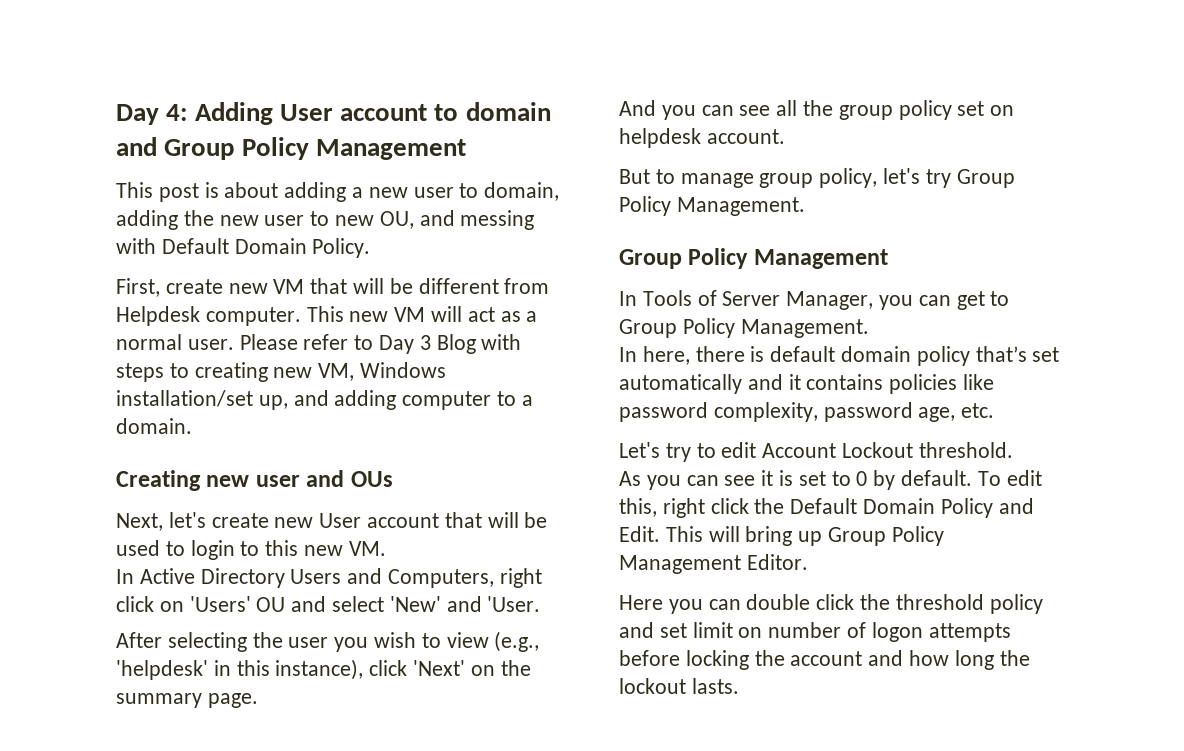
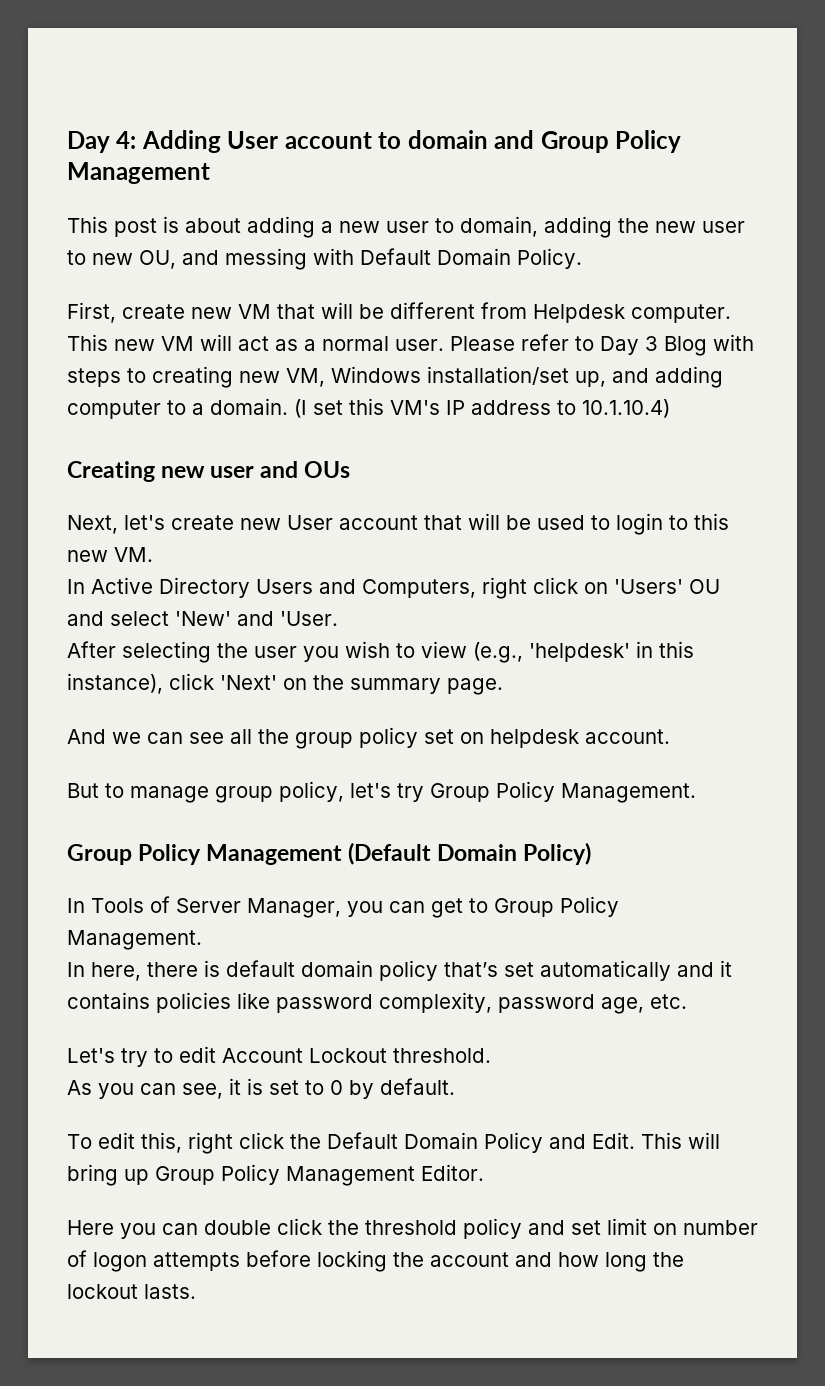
(192, 426) none -> [294,398,670,418] (I set this VM's IP address to 10.1.10.4)
[661,105,696,120] you -> [112,732,141,744] we
(888, 259) none -> [348,842,592,865] (Default Domain Policy)
[724,475,756,486] see -> [182,1083,223,1099] see,
(973, 478) none -> (455, 1086) //

